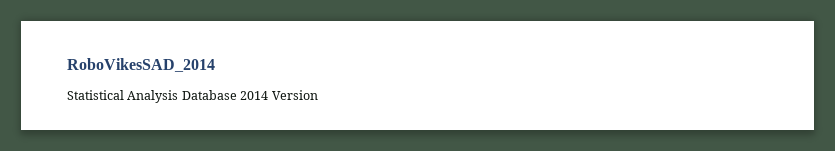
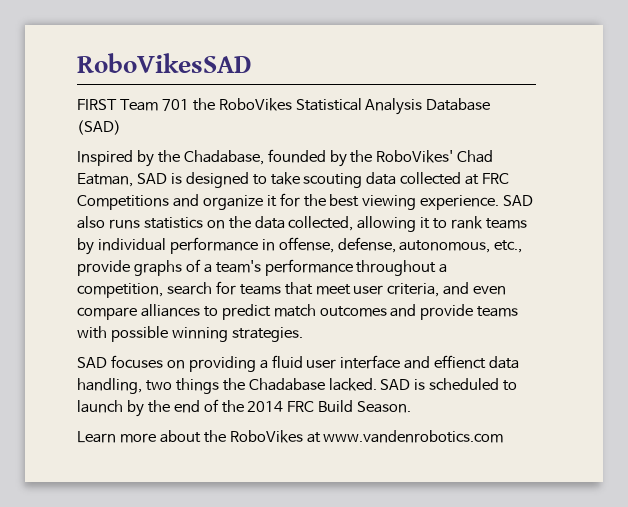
[67,58,215,72] [67,90,318,103] RoboVikesSAD_2014 // Statistical Analysis Database 2014 Version -> [77,53,252,73] [77,98,491,115] [77,120,121,135] [77,149,494,167] [77,172,510,188] [77,193,534,210] [77,216,528,232] [77,237,523,255] [77,259,448,276] [77,281,507,298] [77,304,519,320] [77,326,303,342] [77,355,520,372] [77,378,518,394] [77,399,412,417] [77,430,504,443] RoboVikesSAD // FIRST Team 701 the RoboVikes Statistical Analysis Database (SAD) // Inspired by the Chadabase, founded by the RoboVikes' Chad Eatman, SAD is designed to take scouting data collected at FRC Competitions and organize it for the best viewing experience. SAD also runs statistics on the data collected, allowing it to rank teams by individual performance in offense, defense, autonomous, etc., provide graphs of a team's performance throughout a competition, search for teams that meet user criteria, and even compare alliances to predict match outcomes and provide teams with possible winning strategies. // SAD focuses on providing a fluid user interface and effienct data handling, two things the Chadabase lacked. SAD is scheduled to launch by the end of the 2014 FRC Build Season. // Learn more about the RoboVikes at www.vandenrobotics.com

